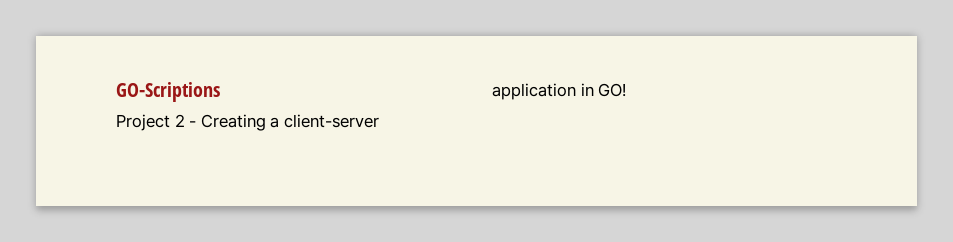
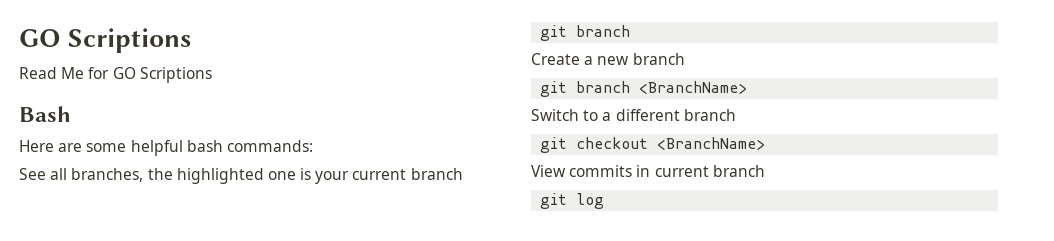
[116,82,220,102] [116,114,379,131] [492,83,627,100] GO-Scriptions // Project 2 - Creating a client-server application in GO! -> [19,28,192,53] [19,67,212,83] [19,106,71,122] [19,140,313,156] [19,168,463,184] [540,25,631,41] [531,53,685,65] [540,81,748,97] [531,109,736,121] [540,137,766,153] [531,165,765,177] [540,193,605,209] GO Scriptions // Read Me for GO Scriptions // Bash // Here are some helpful bash commands: // See all branches, the highlighted one is your current branch // git branch // Create a new branch // git branch <BranchName> // Switch to a different branch // git checkout <BranchName> // View commits in current branch // git log

